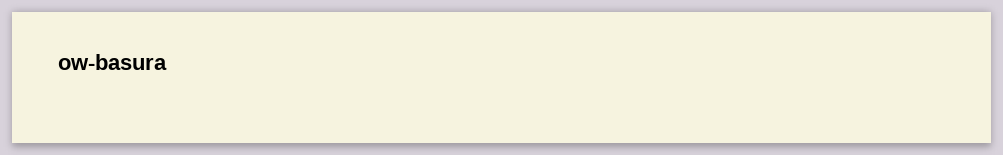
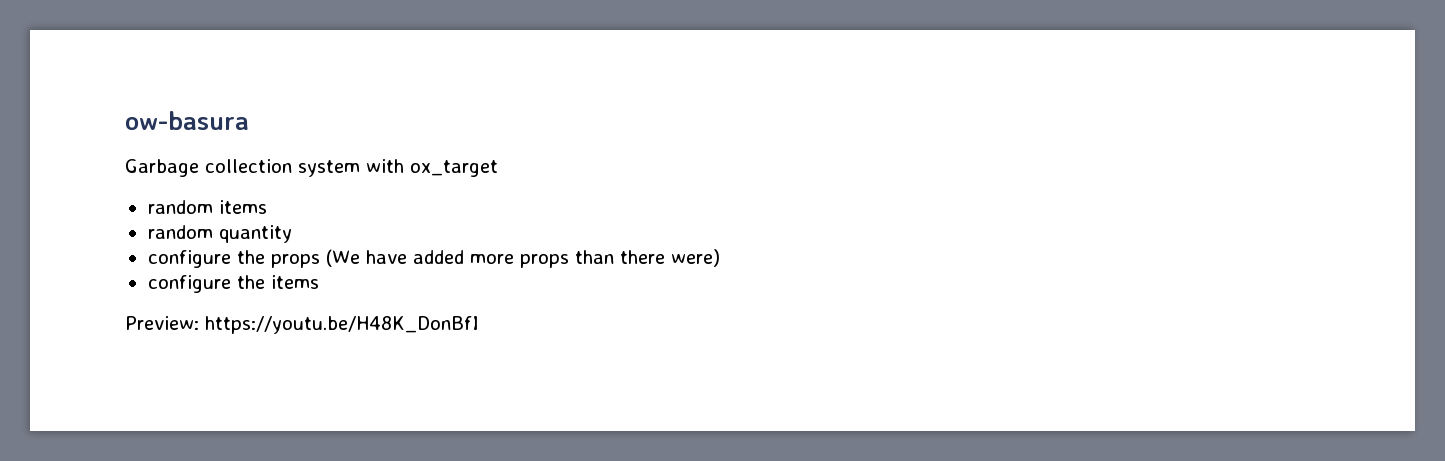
(167, 62) none -> [125,159,498,177] [147,200,267,214] [147,225,292,243] [147,249,720,268] [147,275,319,293] [125,316,479,334] // Garbage collection system with ox_target // random items // random quantity // configure the props (We have added more props than there were) // configure the items // Preview: https://youtu.be/H48K_DonBfI

